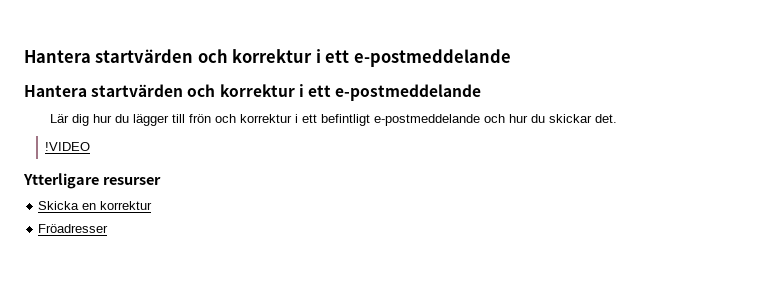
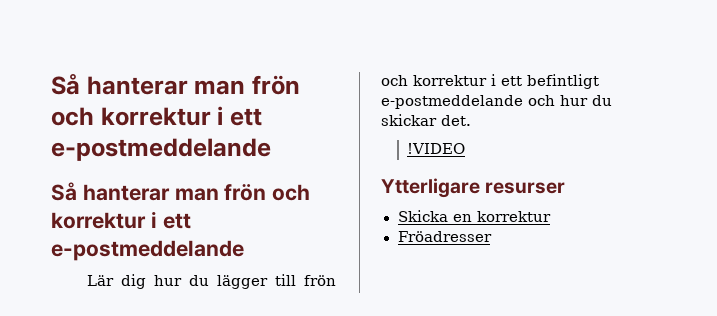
[24,49,511,67] [24,84,184,97] Hantera startvärden och korrektur i ett e-postmeddelande // Hantera startvärden -> [51,74,300,95] [51,106,262,126] [51,138,271,161] [51,182,267,201] Så hanterar man frön och korrektur i ett e-postmeddelande // Så hanterar man frön

